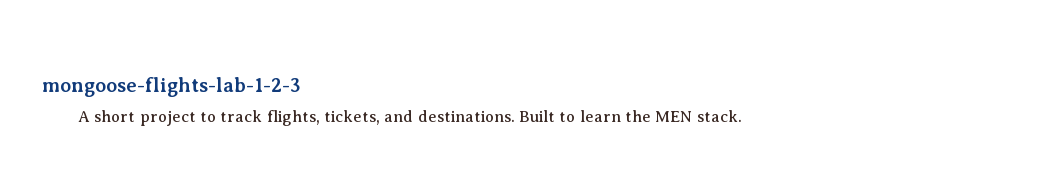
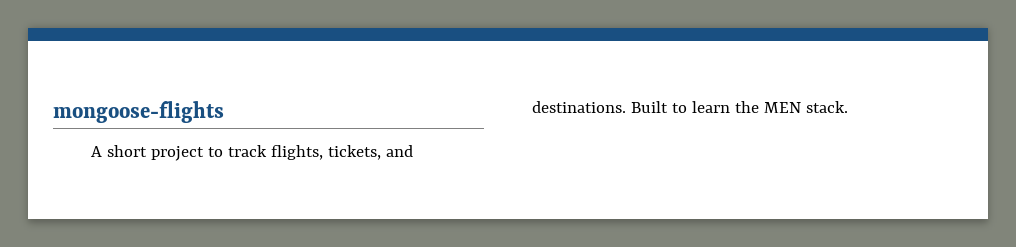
[42,77,301,97] mongoose-flights-lab-1-2-3 -> [53,101,224,123] mongoose-flights

